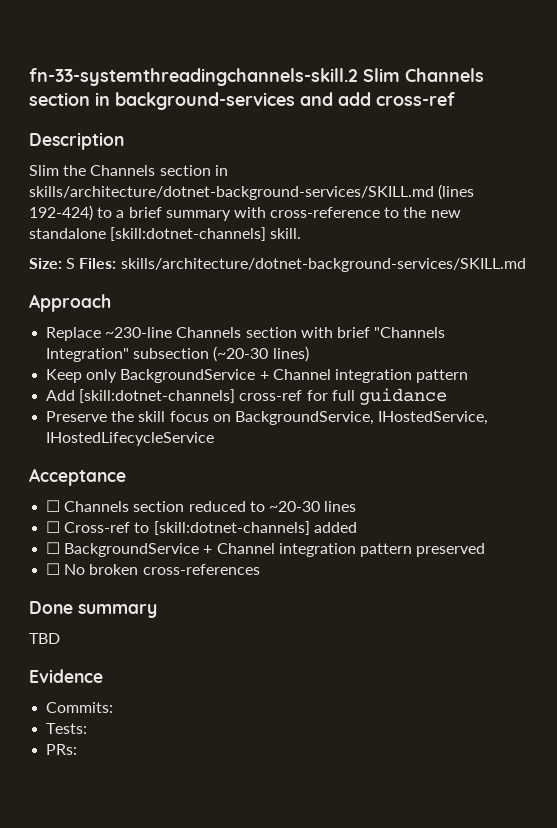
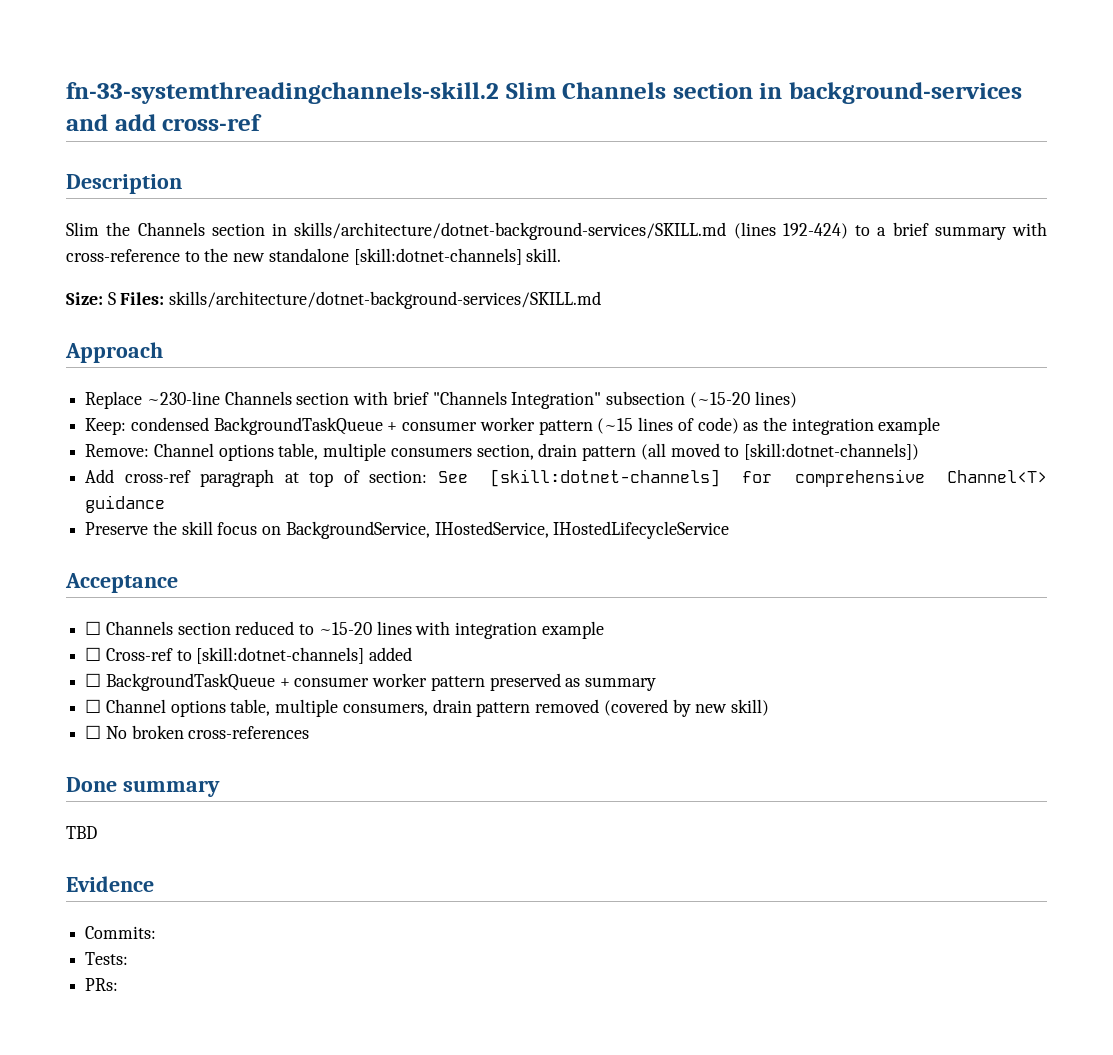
[213,346,269,362] (~20-30 -> [689,392,750,408] (~15-20
[46,369,469,383] [46,389,355,403] Keep only BackgroundService + Channel integration pattern // Add [skill:dotnet-channels] cross-ref for full -> [85,417,941,435] [85,443,919,461] [85,469,1047,487] Keep: condensed BackgroundTaskQueue + consumer worker pattern (~15 lines of code) as the integration example // Remove: Channel options table, multiple consumers section, drain pattern (all moved to [skill:dotnet-channels]) // Add cross-ref paragraph at top of section: See [skill:dotnet-channels] for comprehensive Channel<T>
[268,501,357,512] ~20-30 lines -> [318,621,604,639] ~15-20 lines with integration example
[64,543,486,557] BackgroundService + Channel integration pattern preserved -> [105,673,657,691] [85,699,769,717] BackgroundTaskQueue + consumer worker pattern preserved as summary // ☐ Channel options table, multiple consumers, drain pattern removed (covered by new skill)

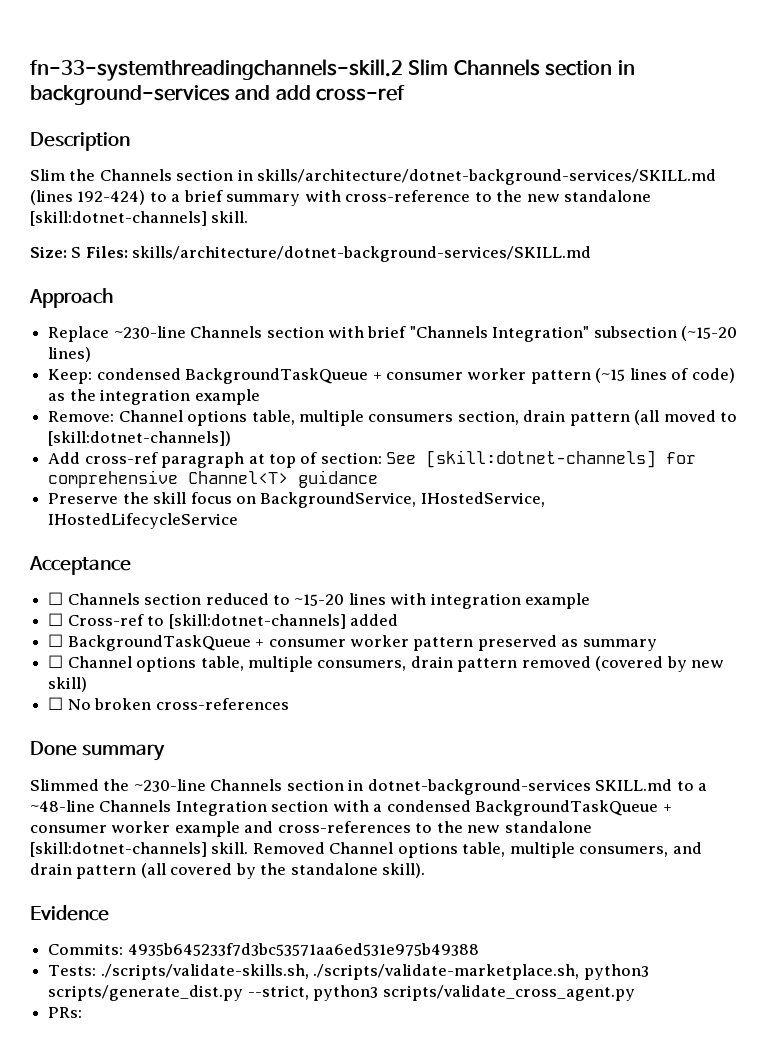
[66,826,97,839] TBD -> [30,779,708,795] [30,800,672,816] [30,821,592,837] [30,842,702,858] [30,863,426,879] Slimmed the ~230-line Channels section in dotnet-background-services SKILL.md to a ~48-line Channels Integration section with a condensed BackgroundTaskQueue + consumer worker example and cross-references to the new standalone [skill:dotnet-channels] skill. Removed Channel options table, multiple consumers, and drain pattern (all covered by the standalone skill).
(157, 932) none -> [127,943,479,956] 4935b645233f7d3bc53571aa6ed531e975b49388
(129, 958) none -> [100,964,649,980] [48,985,635,1001] ./scripts/validate-skills.sh, ./scripts/validate-marketplace.sh, python3 scripts/generate_dist.py --strict, python3 scripts/validate_cross_agent.py

